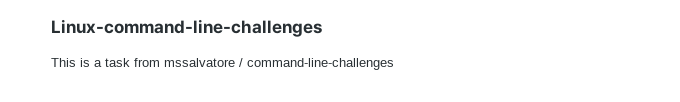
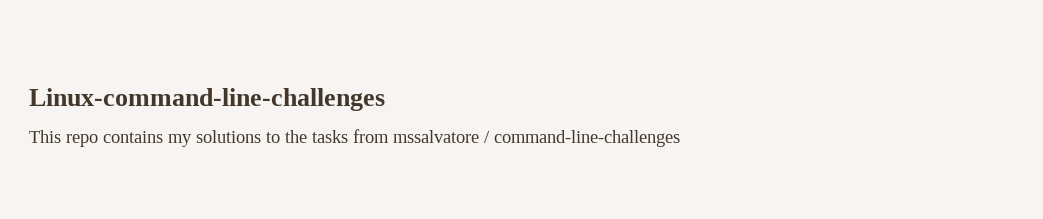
[80,58,130,67] is a task -> [66,130,348,147] repo contains my solutions to the tasks

